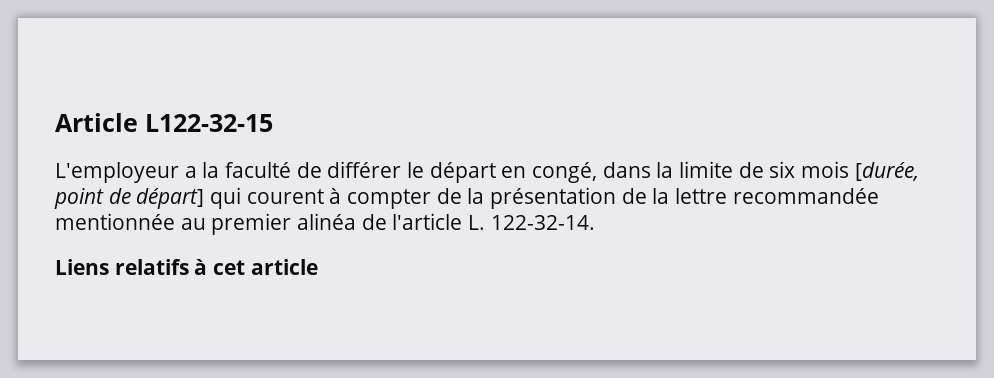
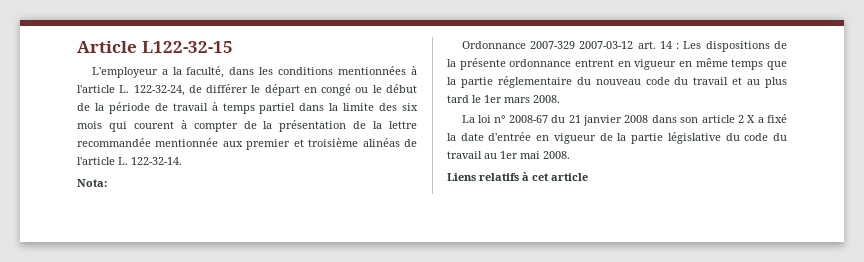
[224,162,291,178] faculté -> [186,66,417,78] [77,85,185,96] faculté, dans les conditions mentionnées à l'article L. 122-32-24,
[531,162,597,183] congé, -> [321,84,417,96] [77,102,296,114] congé ou le début de la période de travail à temps partiel
[738,162,764,178] de -> [379,103,398,111] des
[854,162,919,181] [54,188,205,209] [durée, point de départ] -> (102, 125) none
[180,213,357,235] au premier alinéa -> [222,138,400,150] aux premier et troisième alinéas
(595, 222) none -> [77,179,107,187] [461,41,787,52] [447,58,787,70] [447,76,787,88] [447,95,560,103] [461,114,787,126] [447,132,787,144] [447,151,570,159] // Nota: // Ordonnance 2007-329 2007-03-12 art. 14 : Les dispositions de la présente ordonnance entrent en vigueur en même temps que la partie réglementaire du nouveau code du travail et au plus tard le 1er mars 2008. // La loi n° 2008-67 du 21 janvier 2008 dans son article 2 X a fixé la date d'entrée en vigueur de la partie législative du code du travail au 1er mai 2008.

